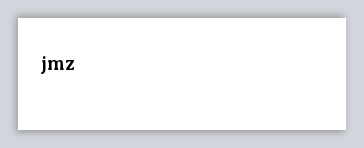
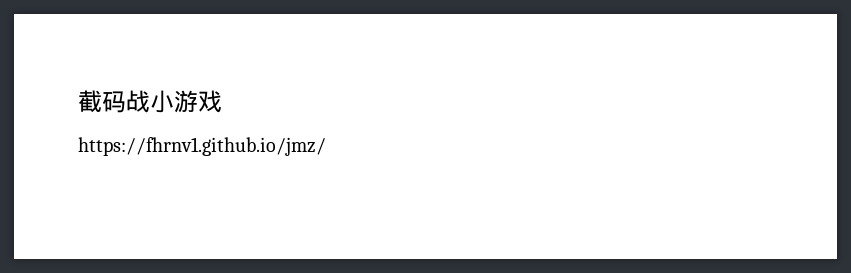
[40,56,75,74] jmz -> [78,90,222,113] [78,137,326,156] 截码战小游戏 // https://fhrnv1.github.io/jmz/

